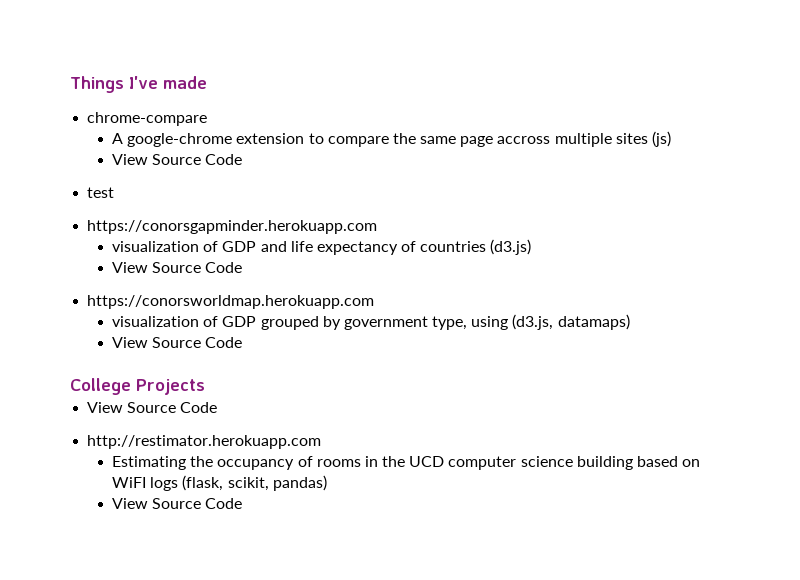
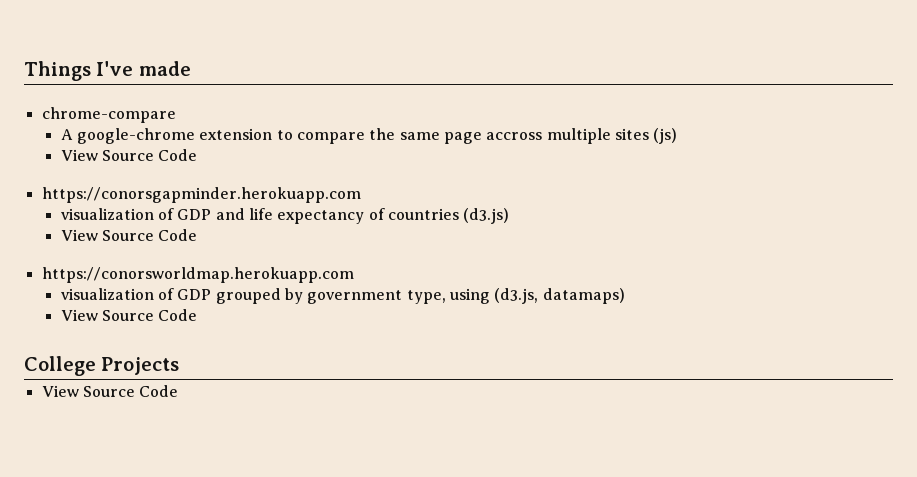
[87,187,115,198] // test -> (198, 155) none
[87,435,322,449] [111,456,701,470] [111,475,327,491] [111,498,243,509] // http://restimator.herokuapp.com // Estimating the occupancy of rooms in the UCD computer science building based on WiFI logs (flask, scikit, pandas) // View Source Code -> (179, 391) none

